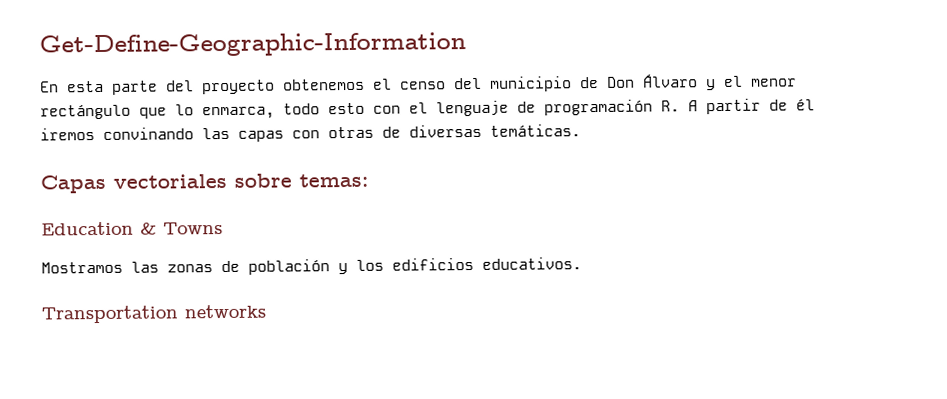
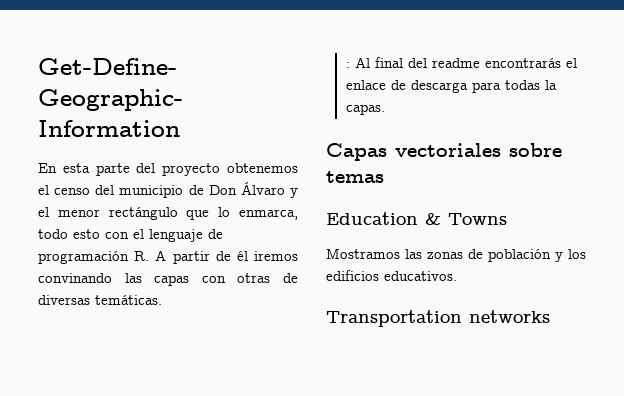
(581, 130) none -> [345,57,577,68] [345,80,557,93] [345,104,385,115] // : Al final del readme encontrarás el enlace de descarga para todas la capas.
[299,173,369,188] temas: -> [326,171,384,183] temas

